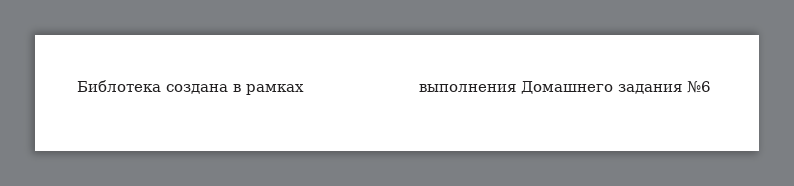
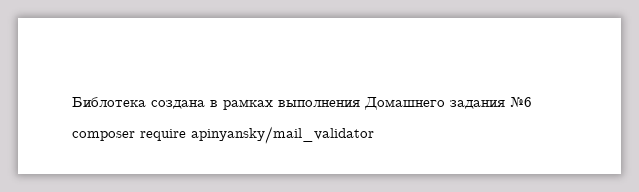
(711, 87) none -> [72,126,374,144] // composer require apinyansky/mail_validator

